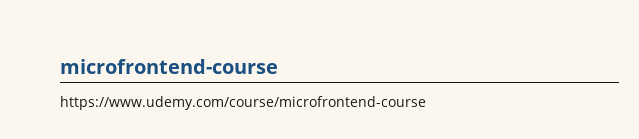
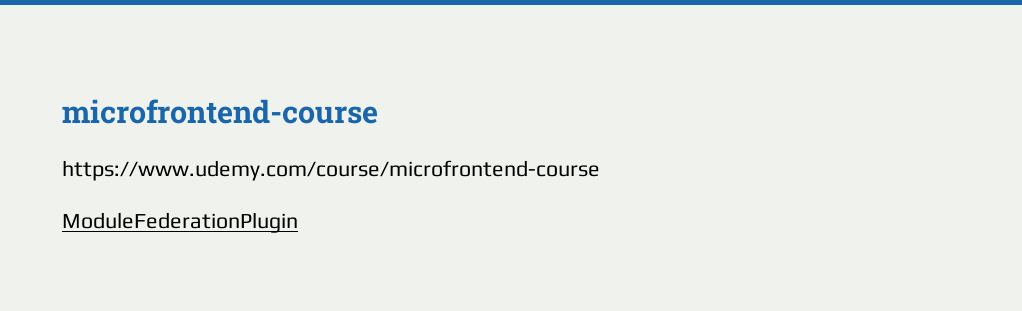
(426, 103) none -> [62,212,298,233] // ModuleFederationPlugin

